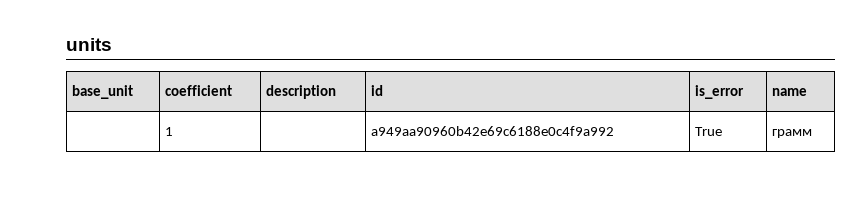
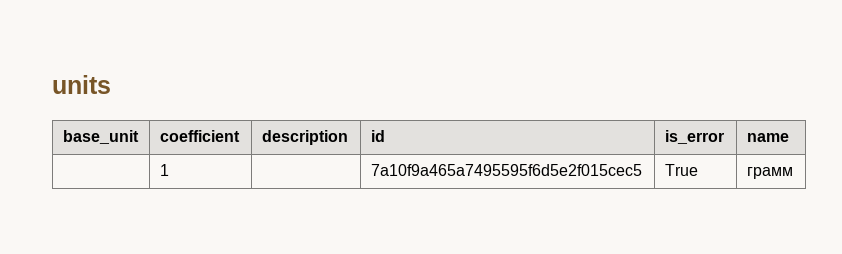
[370,126,614,136] a949aa90960b42e69c6188e0c4f9a992 -> [370,164,642,176] 7a10f9a465a7495595f6d5e2f015cec5

